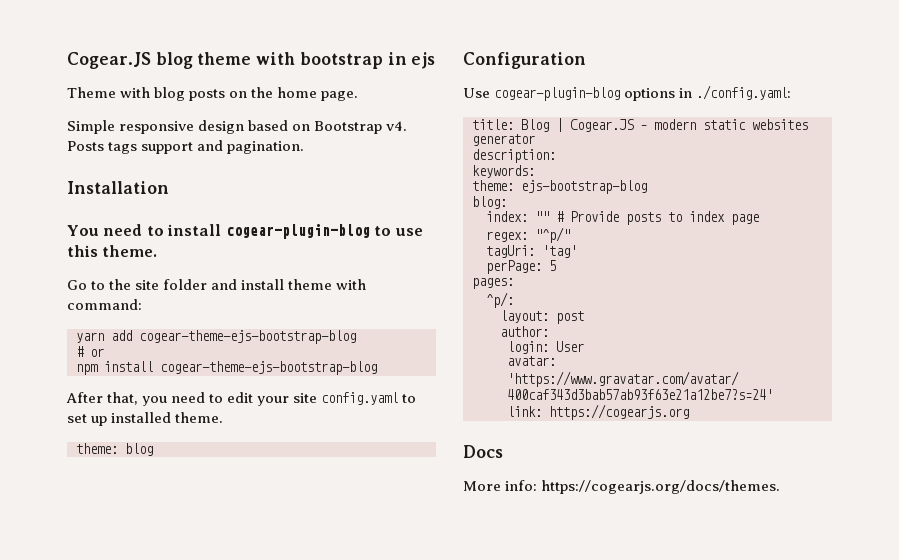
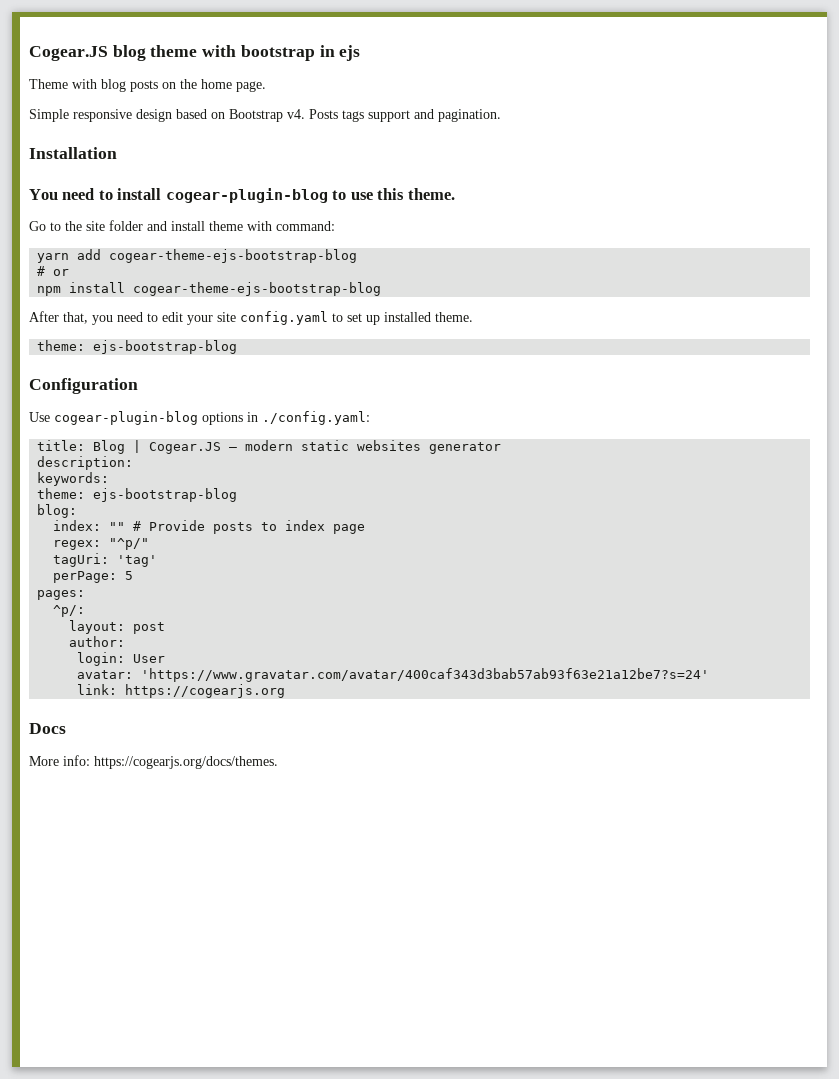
[125,443,153,456] blog -> [93,340,238,354] ejs-bootstrap-blog

